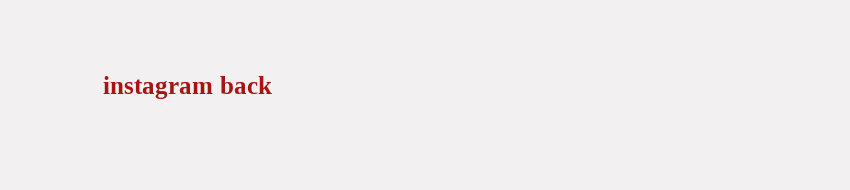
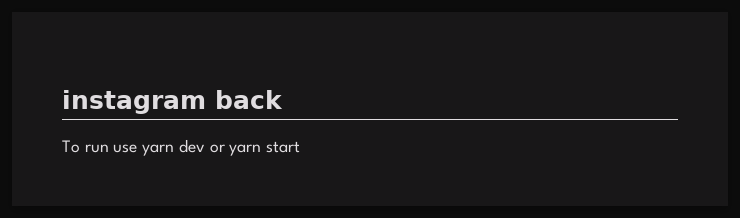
(272, 85) none -> [62,139,301,156] // To run use yarn dev or yarn start

